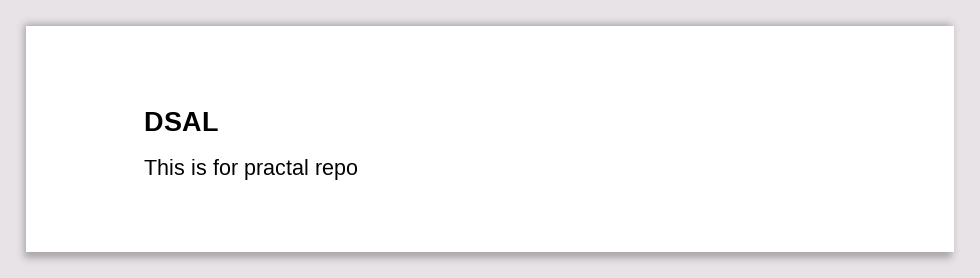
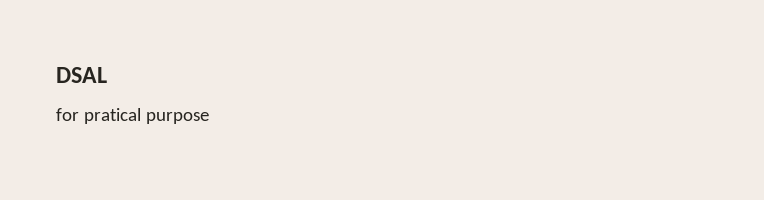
[144,159,358,180] This is for practal repo -> [56,108,209,124] for pratical purpose

